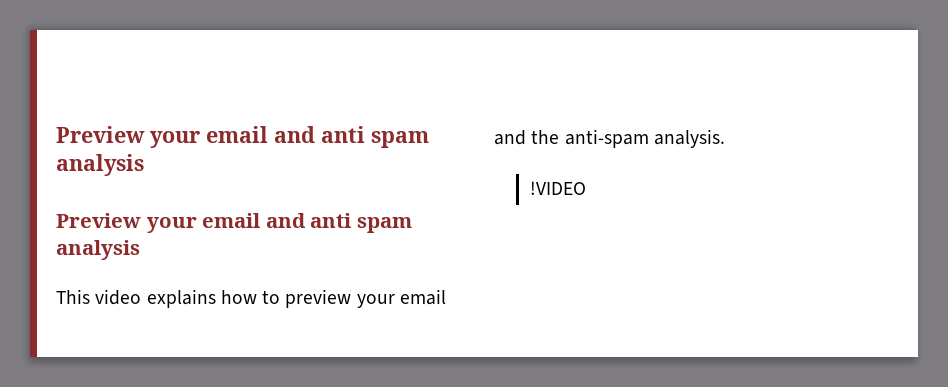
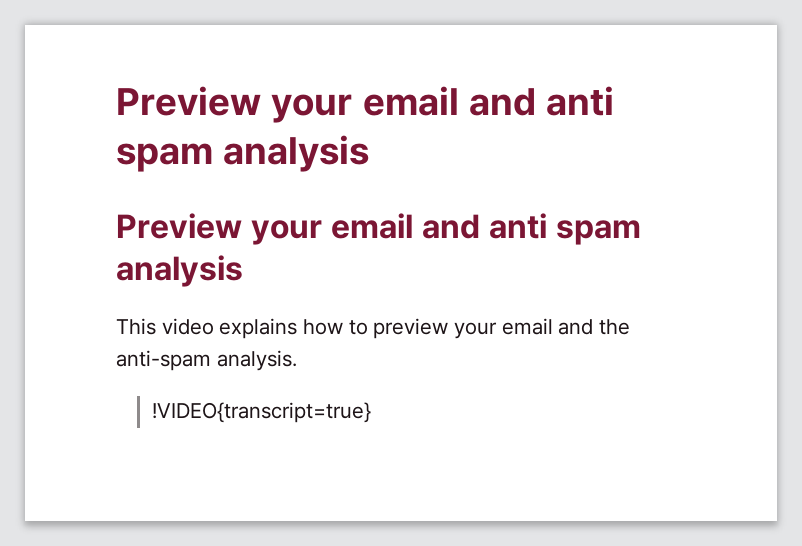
[529,181,586,195] !VIDEO -> [151,402,371,423] !VIDEO{transcript=true}

